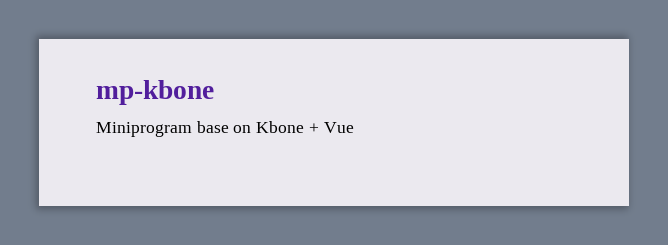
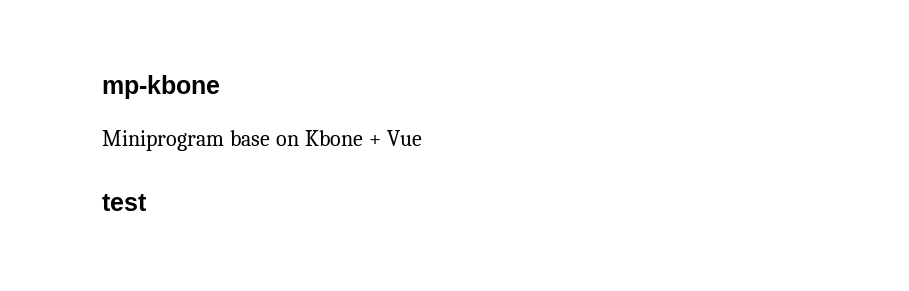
(354, 127) none -> [102,194,147,211] // test

